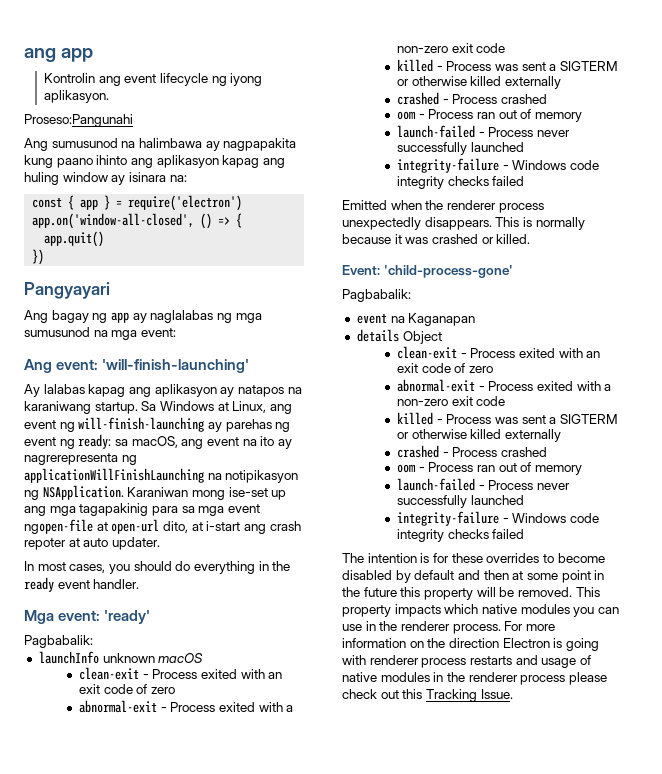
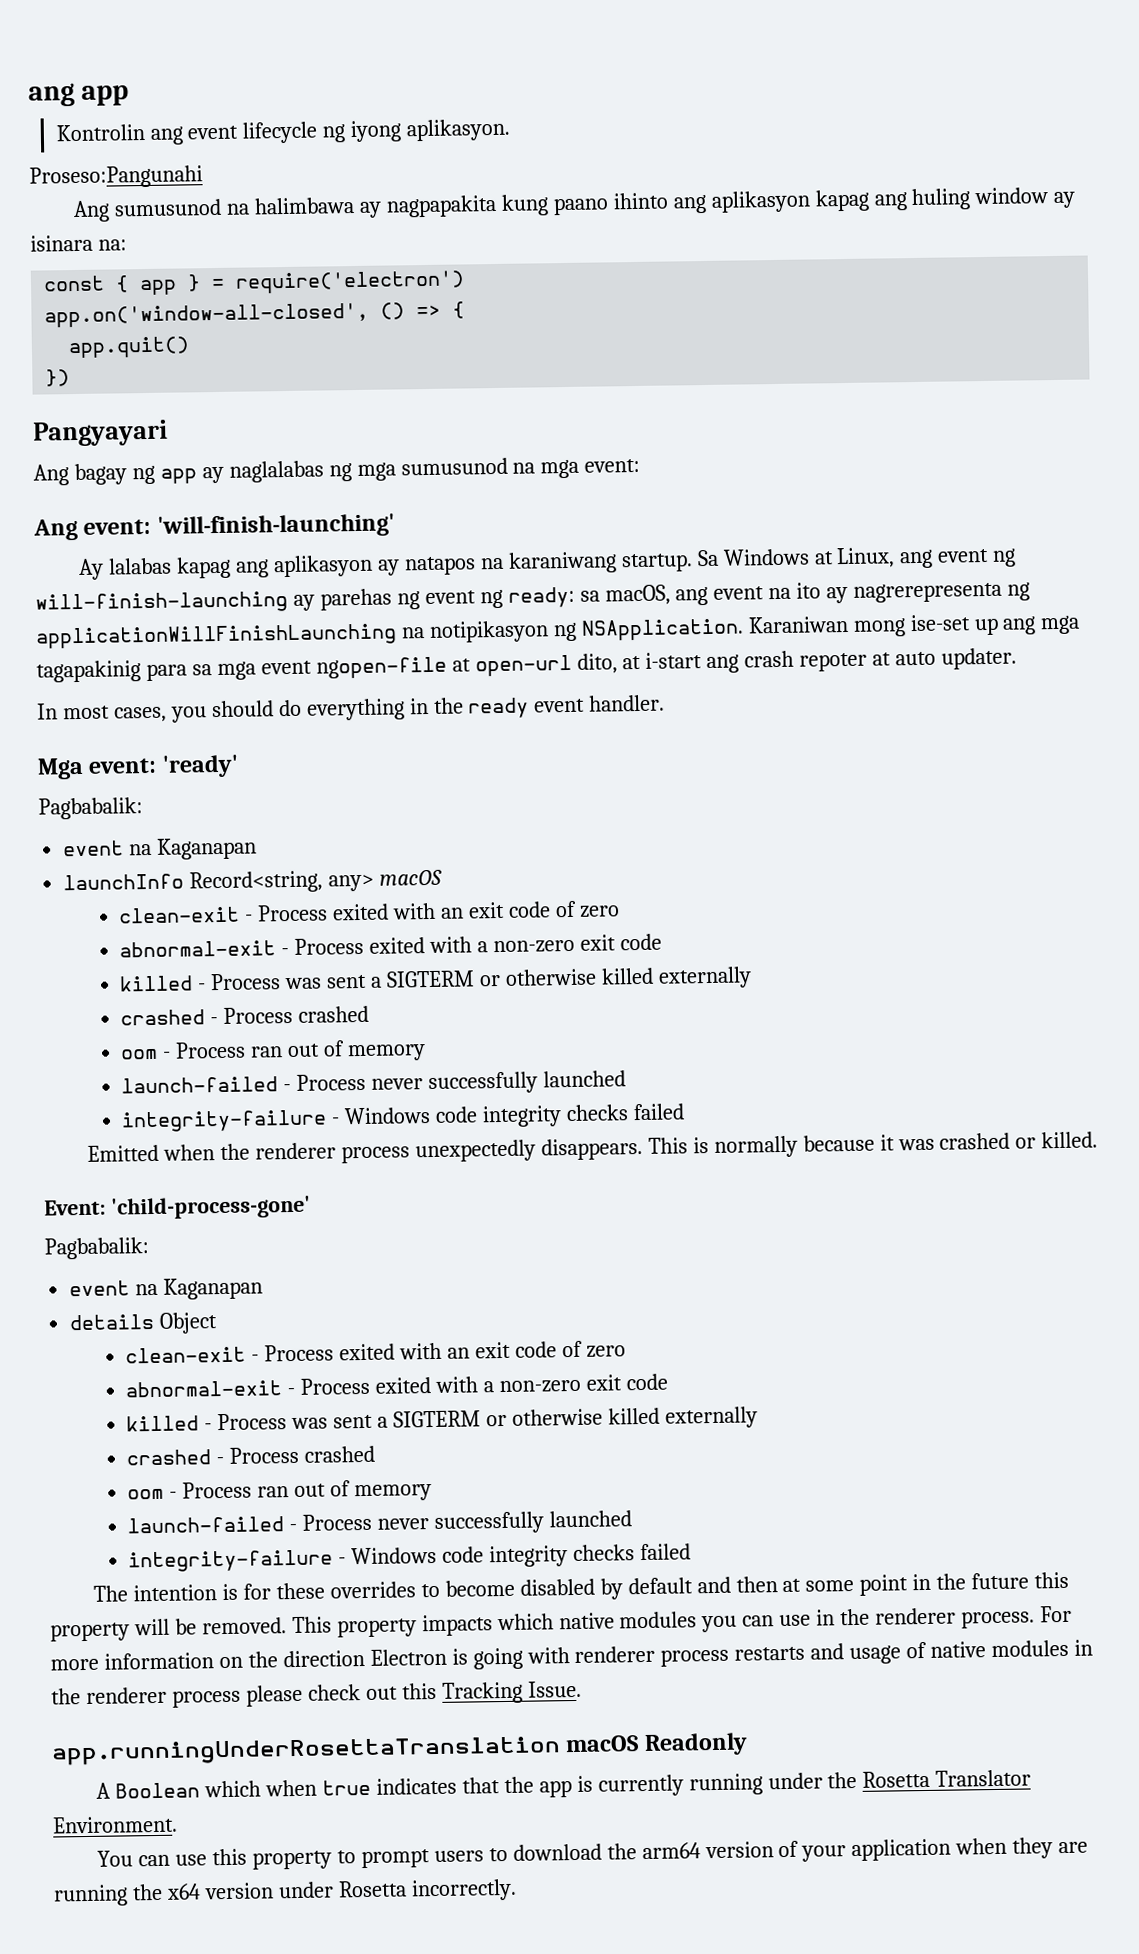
(93, 641) none -> [63,837,258,860] // event na Kaganapan
[102,653,155,663] unknown -> [189,870,375,894] Record<string, any>
(513, 694) none -> [51,1732,748,1766] [96,1769,1032,1799] [52,1815,178,1834] [97,1837,1089,1870] [53,1878,517,1907] // app.runningUnderRosettaTranslation macOS Readonly // A Boolean which when true indicates that the app is currently running under the Rosetta Translator Environment. // You can use this property to prompt users to download the arm64 version of your application when they are running the x64 version under Rosetta incorrectly.

